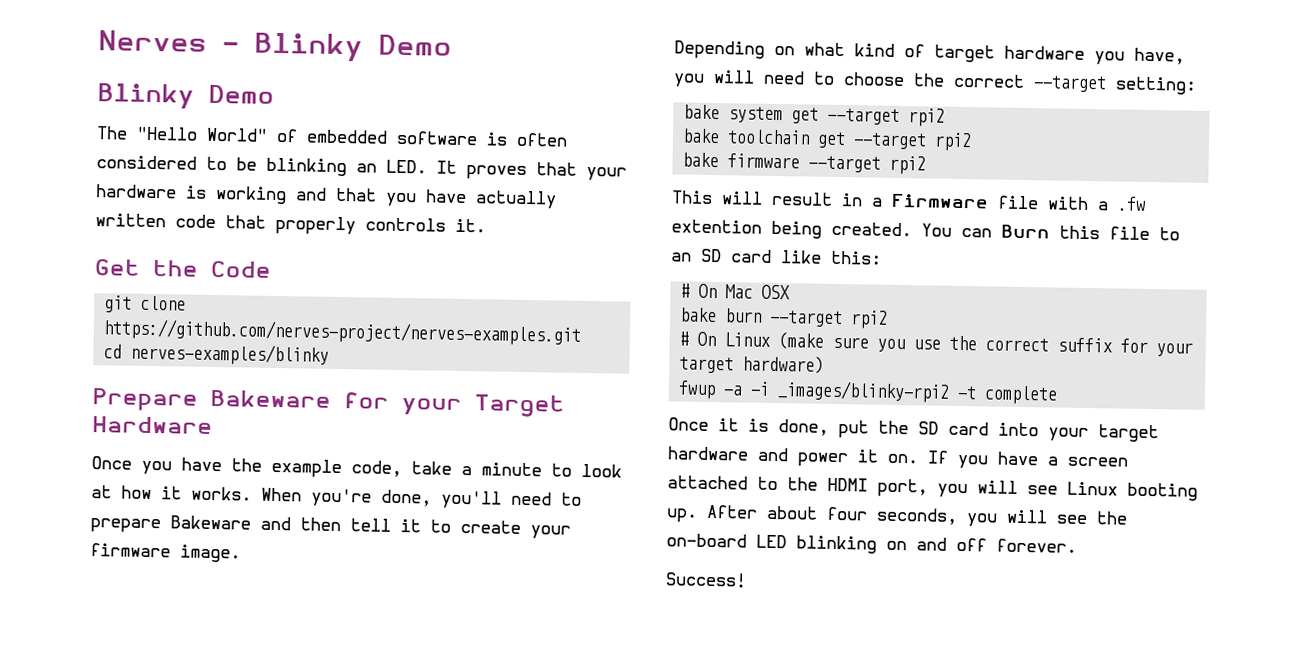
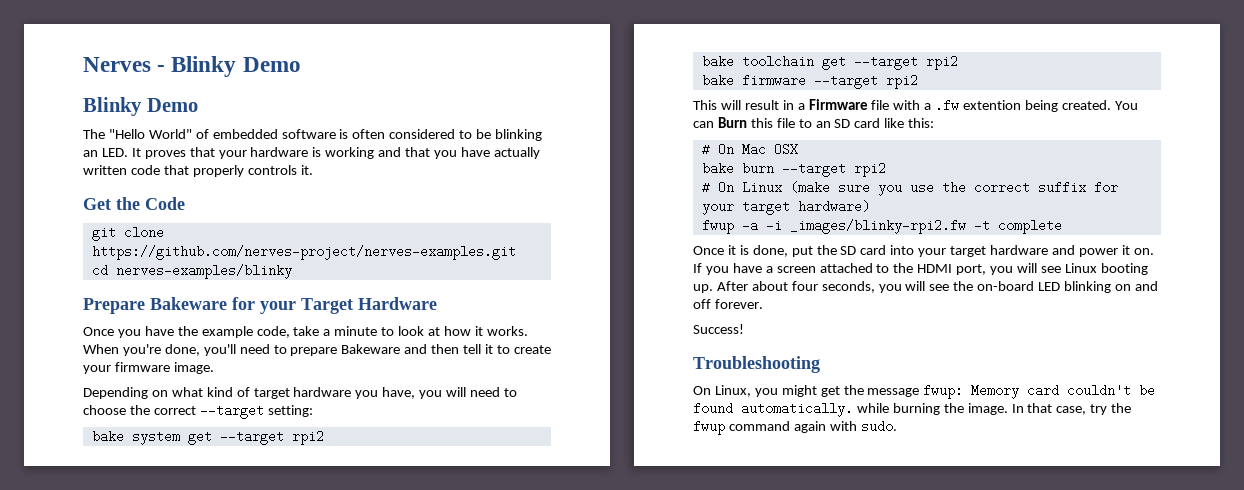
[777,380,951,403] _images/blinky-rpi2 -> [789,219,966,234] _images/blinky-rpi2.fw
(746, 580) none -> [693,356,820,373] [693,384,1156,399] [693,402,1132,417] [693,420,897,435] // Troubleshooting // On Linux, you might get the message fwup: Memory card couldn't be found automatically. while burning the image. In that case, try the fwup command again with sudo.

